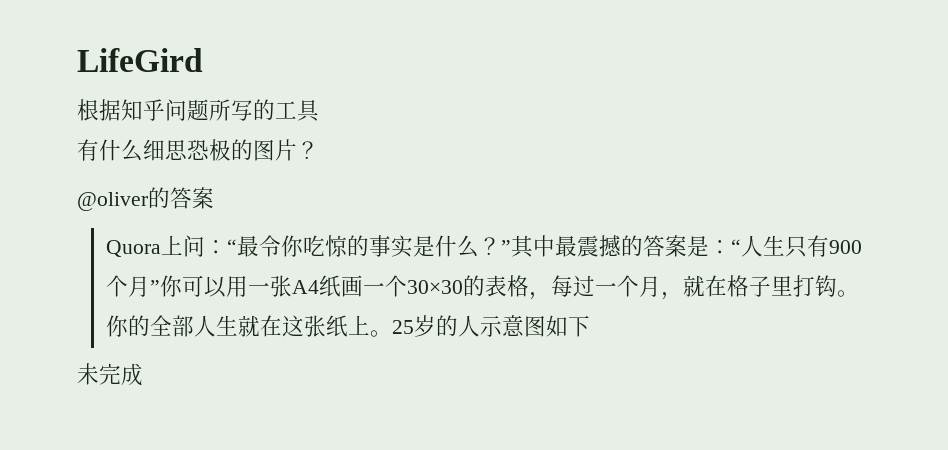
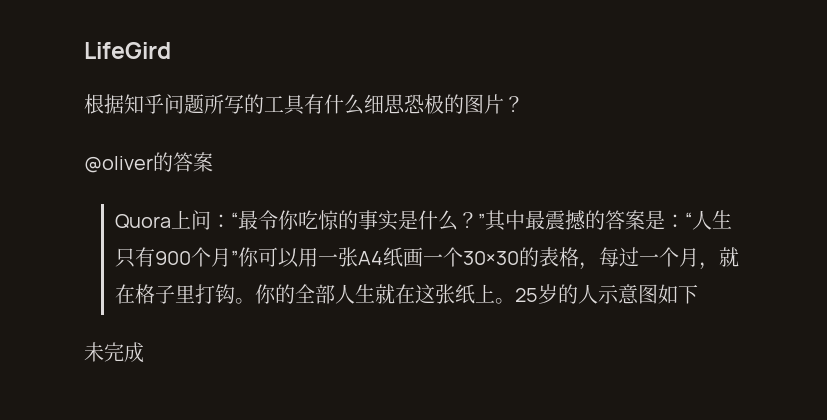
(320, 111) // -> (305, 105) none

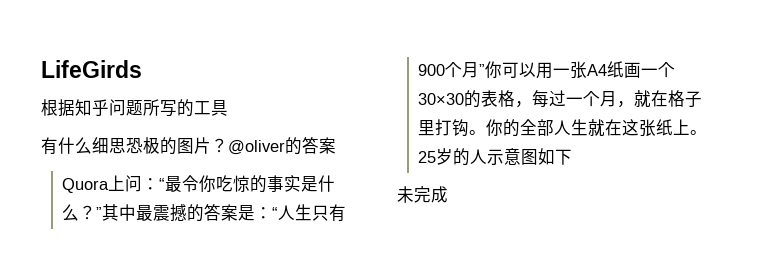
[84,42,171,59] LifeGird -> [41,60,142,78] LifeGirds
(305, 105) none -> (228, 108) //
(524, 104) // -> (228, 145) none

